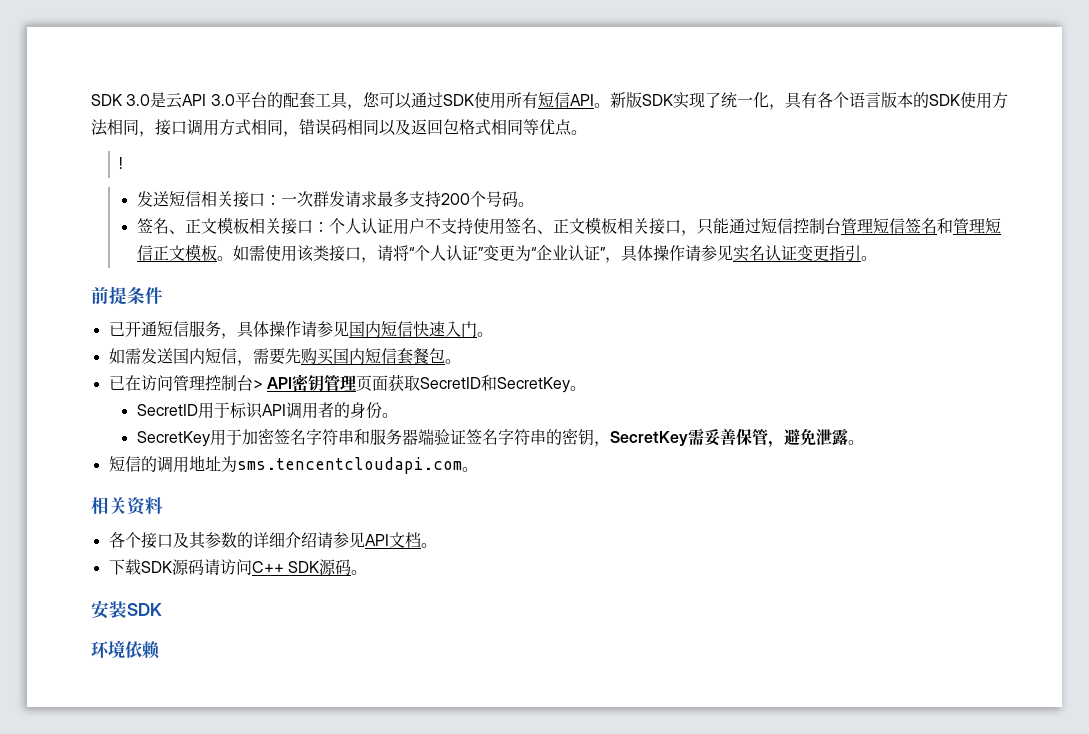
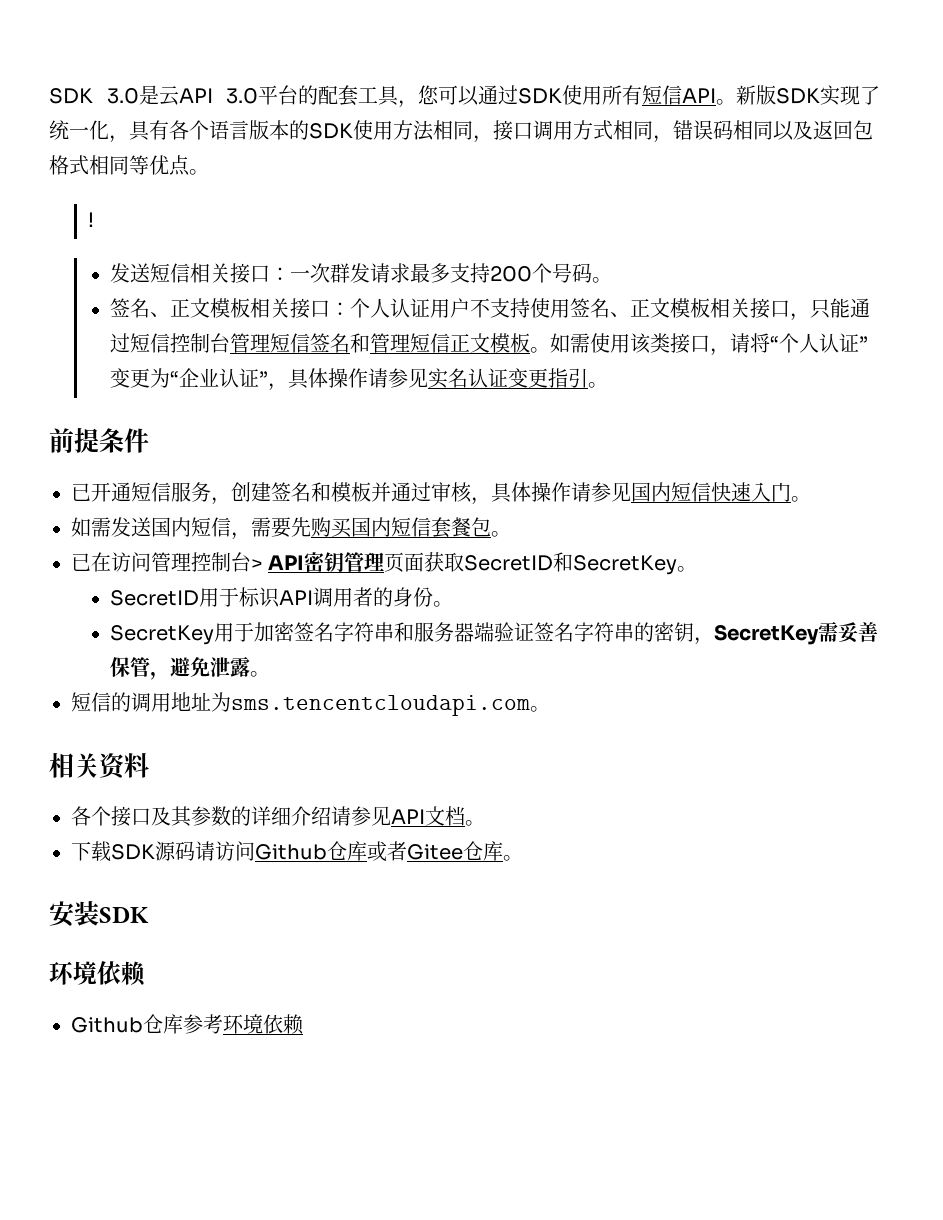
(237, 336) none -> [231,482,491,505] 创建签名和模板并通过审核，
[251,559,351,575] C++ SDK源码 -> [255,841,503,862] Github仓库或者Gitee仓库
(160, 650) none -> [71,1014,304,1035] // Github仓库参考环境依赖

